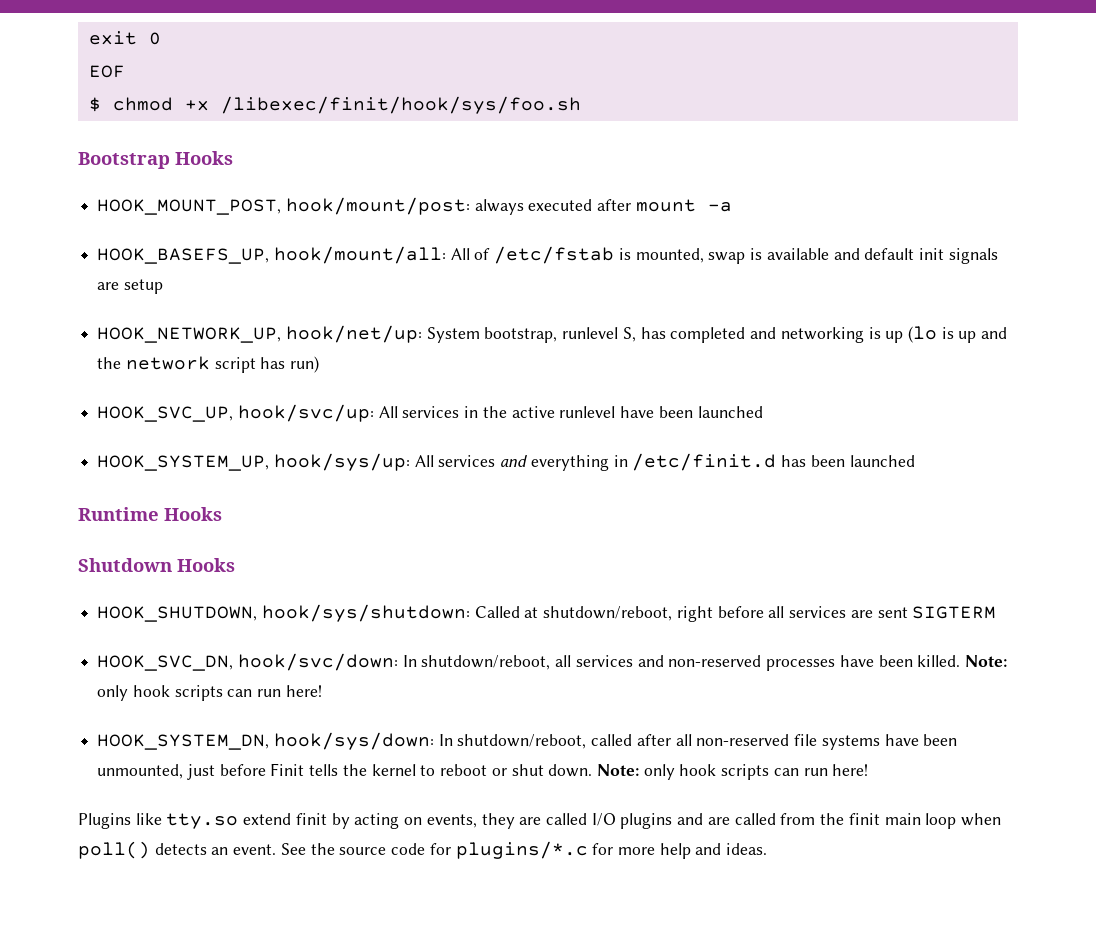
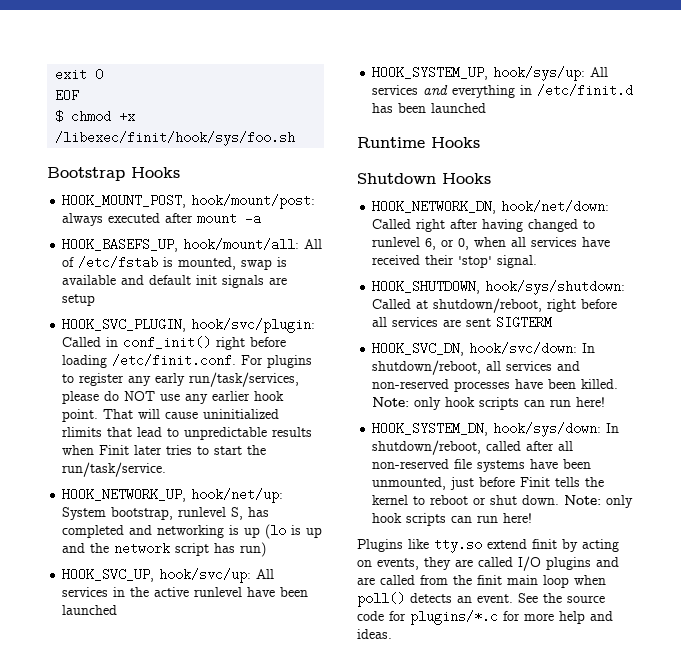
(163, 286) none -> [62,318,316,333] [62,336,287,350] [62,354,313,368] [62,372,300,387] [62,391,285,404] [62,409,280,422] [62,427,313,440] [62,445,267,455] [62,462,167,477] // HOOK_SVC_PLUGIN, hook/svc/plugin: Called in conf_init() right before loading /etc/finit.conf. For plugins to register any early run/task/services, please do NOT use any earlier hook point. That will cause uninitialized rlimits that lead to unpredictable results when Finit later tries to start the run/task/service.
(235, 565) none -> [372,200,610,214] [372,219,596,232] [372,237,611,250] [372,255,538,268] // HOOK_NETWORK_DN, hook/net/down: Called right after having changed to runlevel 6, or 0, when all services have received their 'stop' signal.

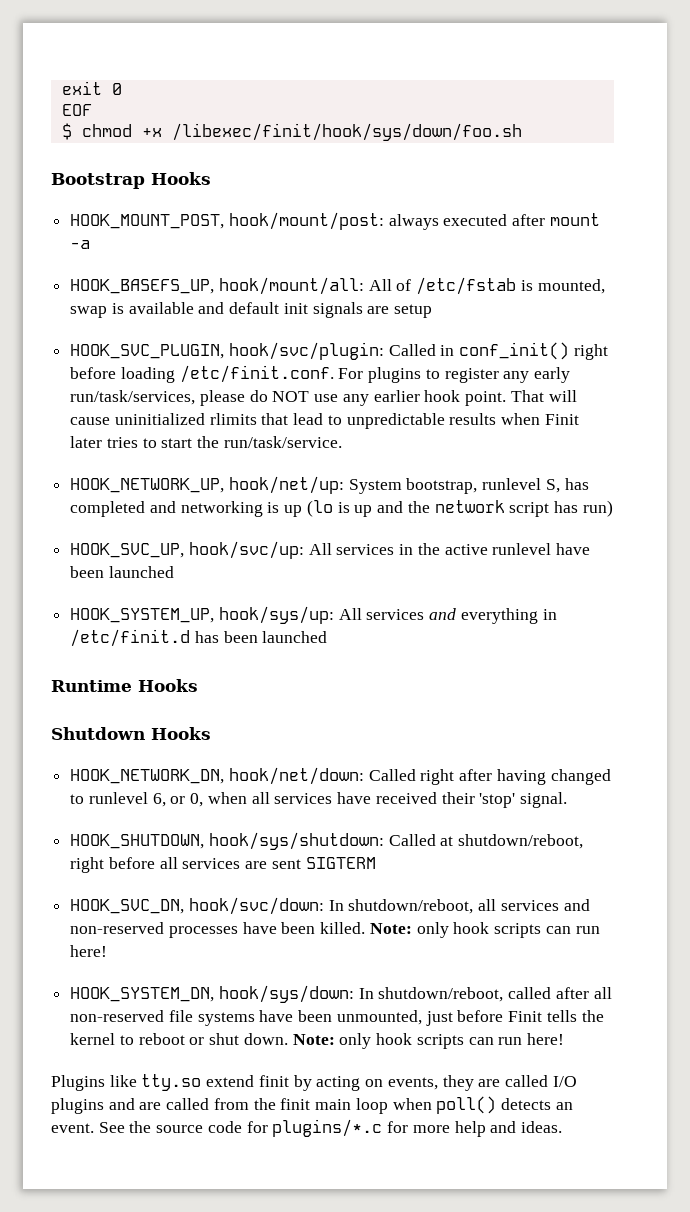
[55,131,296,146] /libexec/finit/hook/sys/foo.sh -> [171,123,522,141] /libexec/finit/hook/sys/down/foo.sh

